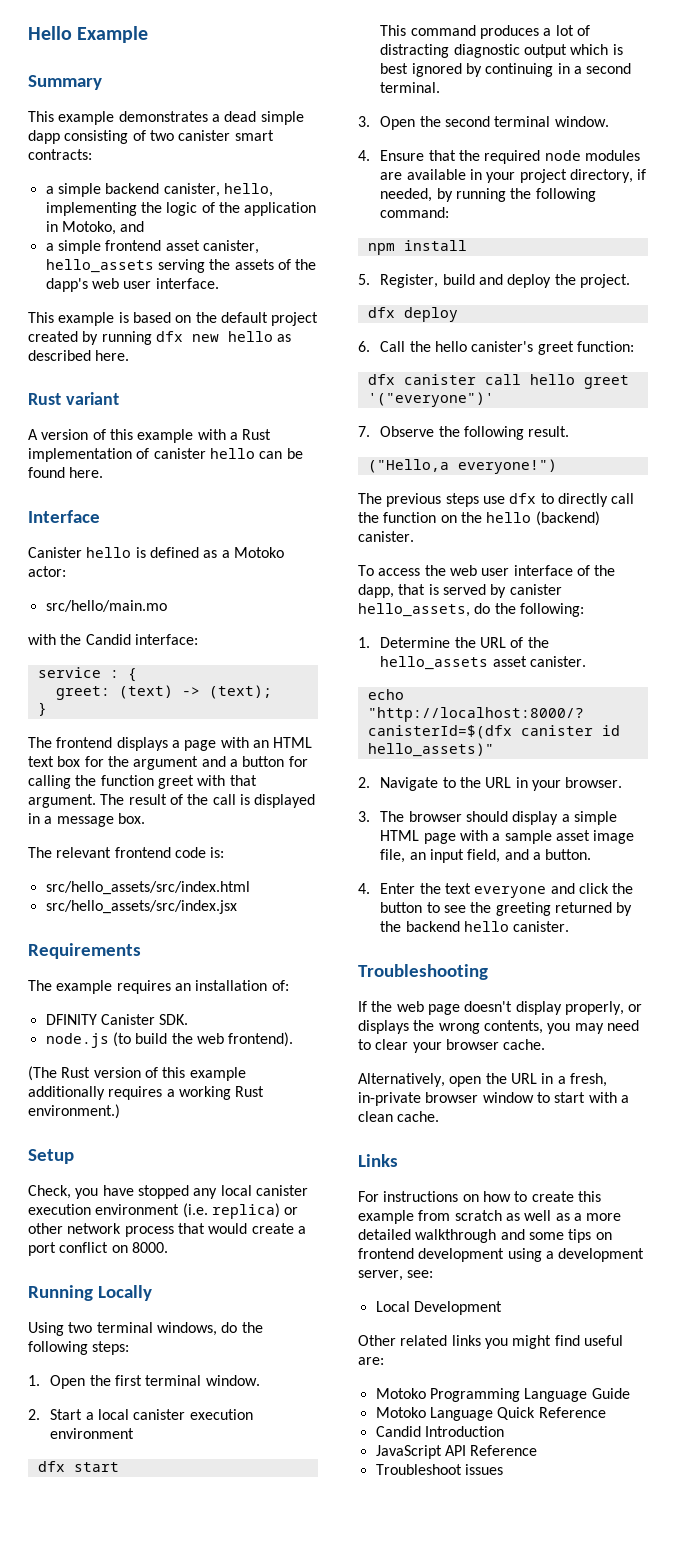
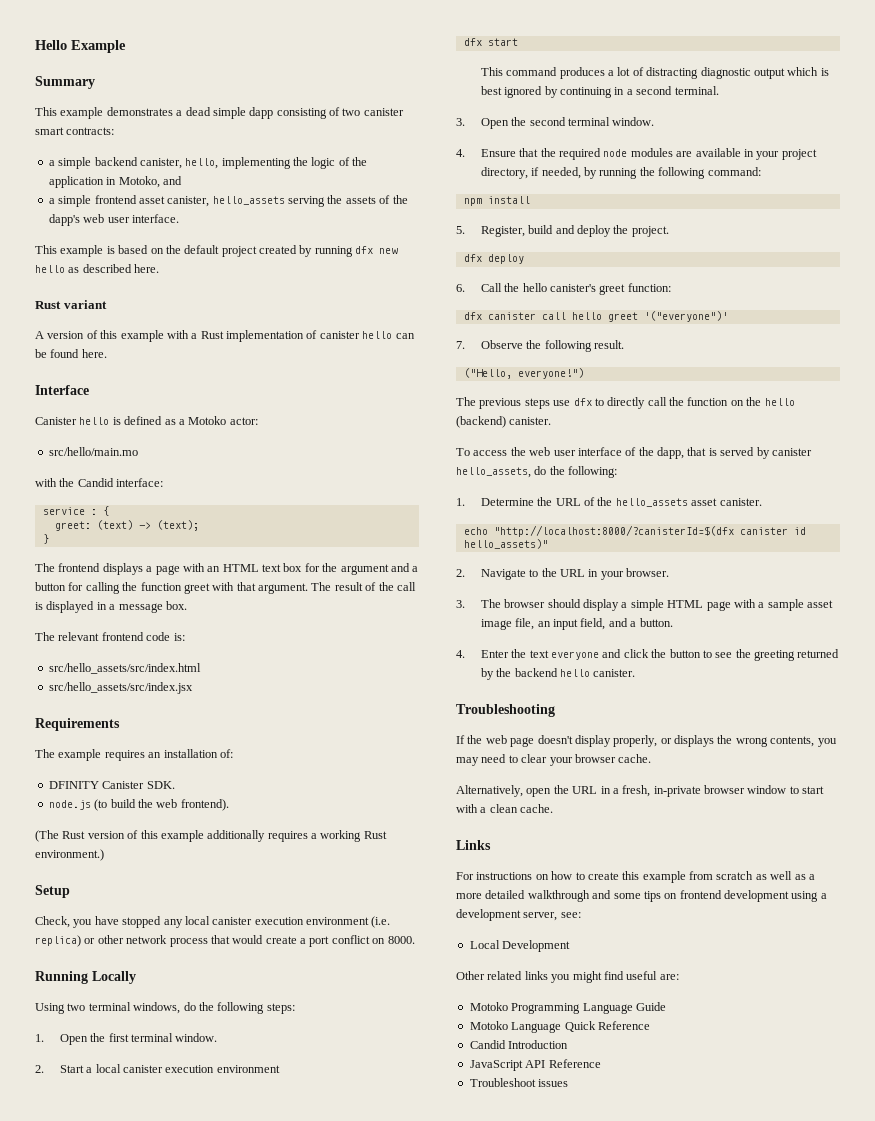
[367,459,449,473] ("Hello,a -> [463,368,512,379] ("Hello,

